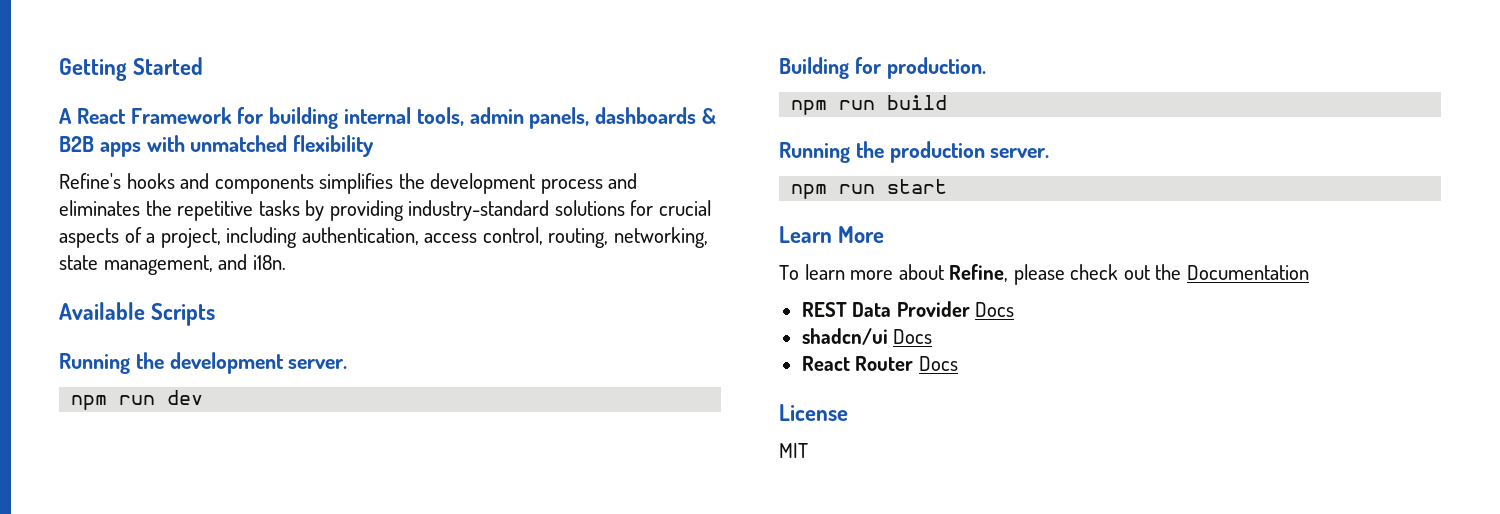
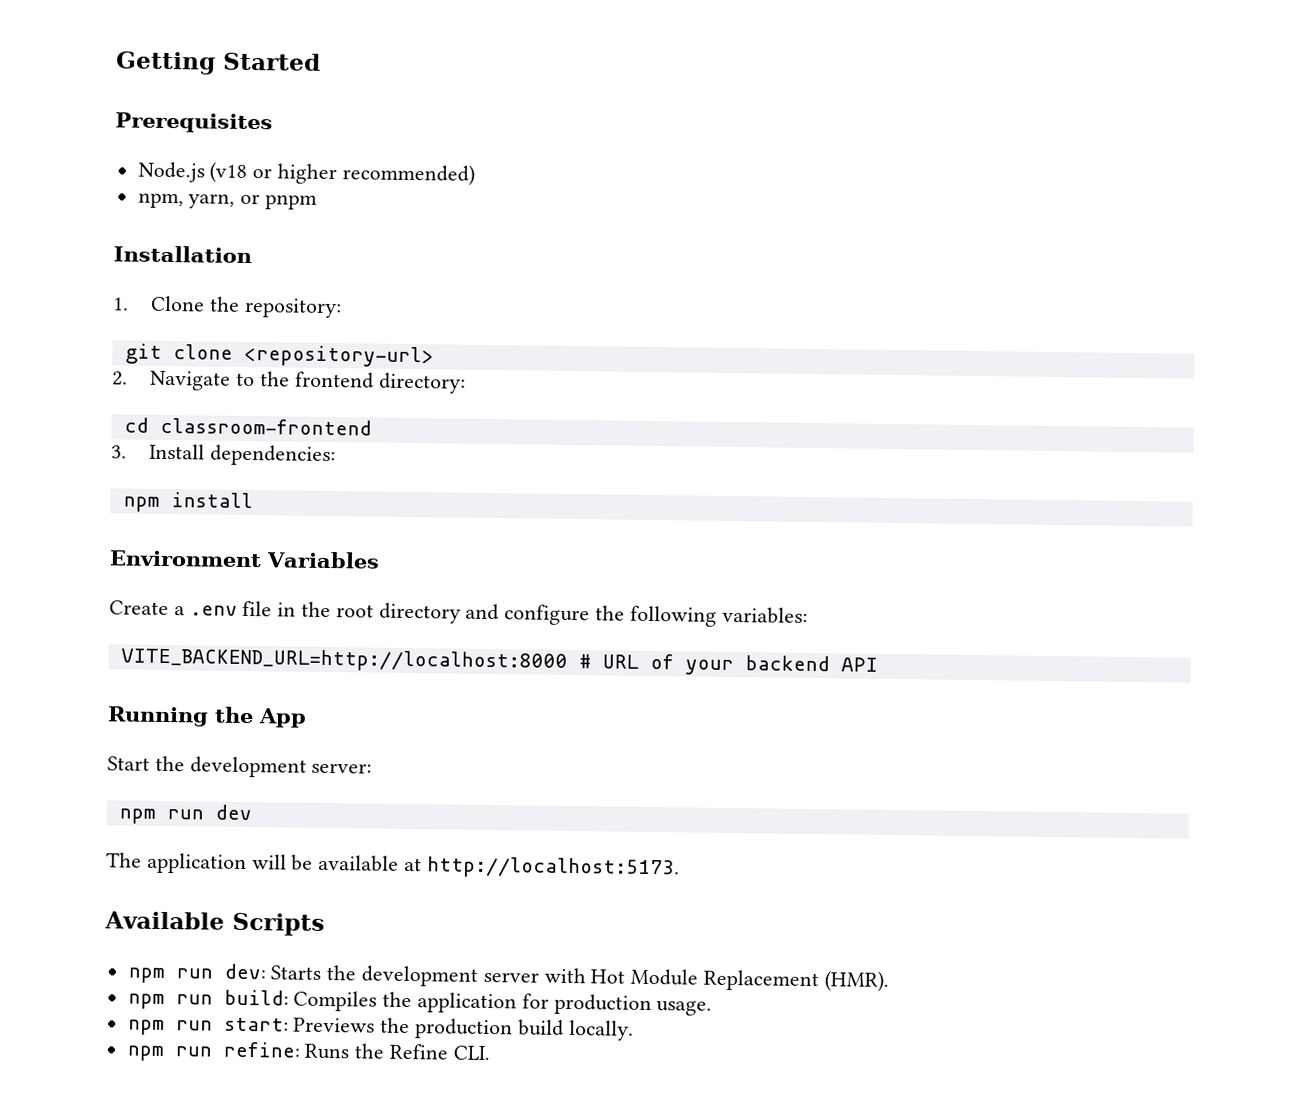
[59,107,717,129] [59,135,375,157] [59,173,638,194] [59,200,711,221] [59,227,708,248] [59,254,286,275] [59,302,216,326] [59,352,348,374] [71,390,204,410] [779,57,986,79] [791,95,948,115] [779,141,1050,163] [791,179,948,199] [779,226,885,243] [779,264,1309,285] [801,301,1015,317] [801,328,933,345] [801,356,958,371] [779,404,848,421] [779,443,808,458] A React Framework for building internal tools, admin panels, dashboards & B2B apps with unmatched flexibility // Refine's hooks and components simplifies the development process and eliminates the repetitive tasks by providing industry-standard solutions for crucial aspects of a project, including authentication, access control, routing, networking, state management, and i18n. // Available Scripts // Running the development server. // npm run dev // Building for production. // npm run build // Running the production server. // npm run start // Learn More // To learn more about Refine, please check out the Documentation // REST Data Provider Docs // shadcn/ui Docs // React Router Docs // License // MIT -> [115,112,273,134] [137,161,475,186] [137,192,318,210] [113,245,252,264] [113,295,342,319] [124,343,434,368] [112,370,466,394] [123,417,372,436] [111,443,337,467] [122,492,253,512] [109,550,380,569] [109,600,808,627] [120,647,878,676] [107,706,307,728] [107,755,373,778] [118,804,252,824] [106,852,680,880] [104,911,325,936] [127,963,889,992] [127,989,713,1016] [127,1017,634,1041] [126,1041,490,1062] Prerequisites // Node.js (v18 or higher recommended) // npm, yarn, or pnpm // Installation // 1. Clone the repository: // git clone <repository-url> // 2. Navigate to the frontend directory: // cd classroom-frontend // 3. Install dependencies: // npm install // Environment Variables // Create a .env file in the root directory and configure the following variables: // VITE_BACKEND_URL=http://localhost:8000 # URL of your backend API // Running the App // Start the development server: // npm run dev // The application will be available at http://localhost:5173. // Available Scripts // npm run dev: Starts the development server with Hot Module Replacement (HMR). // npm run build: Compiles the application for production usage. // npm run start: Previews the production build locally. // npm run refine: Runs the Refine CLI.

